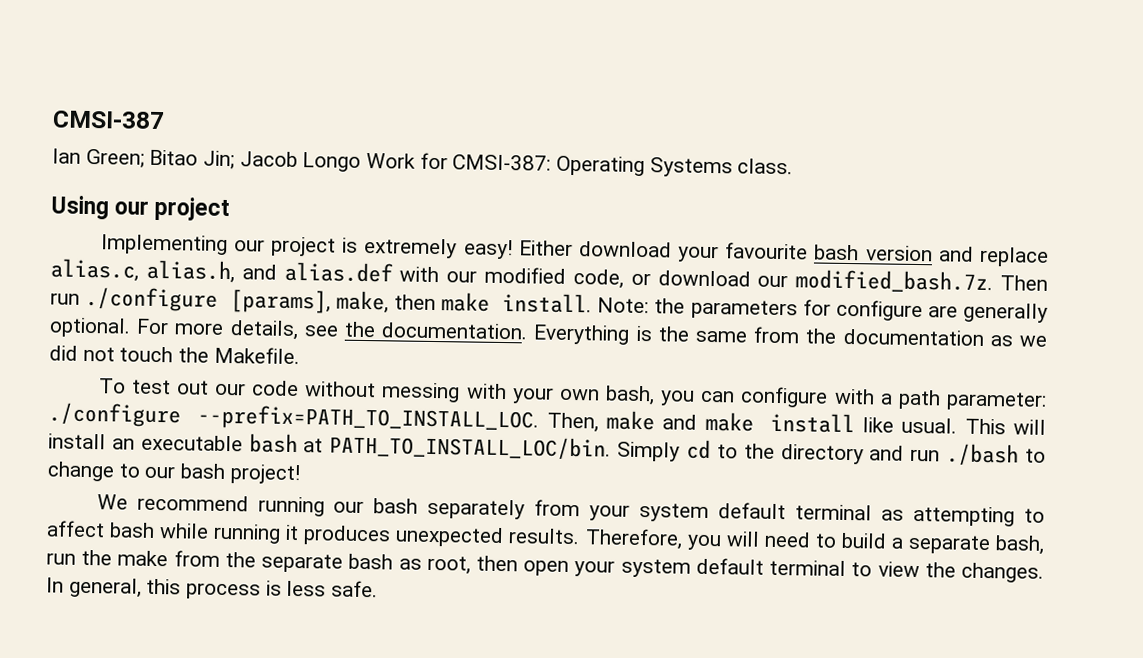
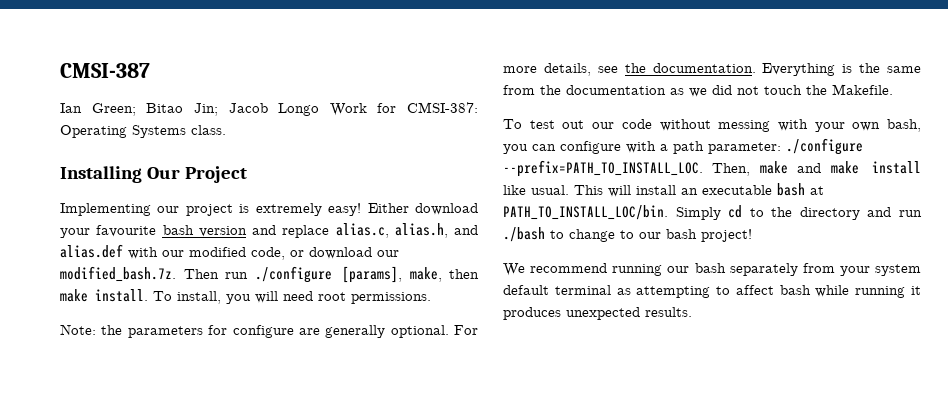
[51,195,231,222] Using our project -> [60,166,248,183] Installing Our Project
(593, 303) none -> [153,291,431,304] To install, you will need root permissions. //
[584,528,1045,555] [46,549,1044,583] [46,577,379,600] Therefore, you will need to build a separate bash, run the make from the separate bash as root, then open your system default terminal to view the changes. In general, this process is less safe. -> (692, 312) none

